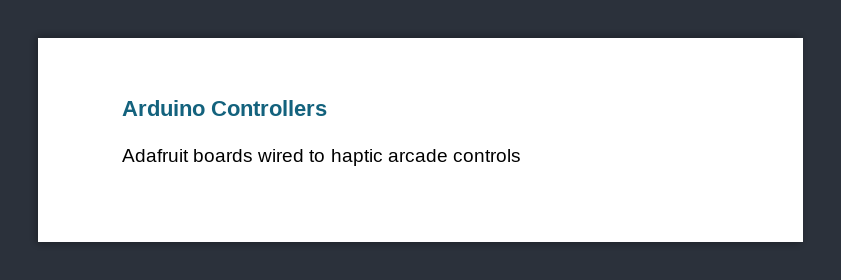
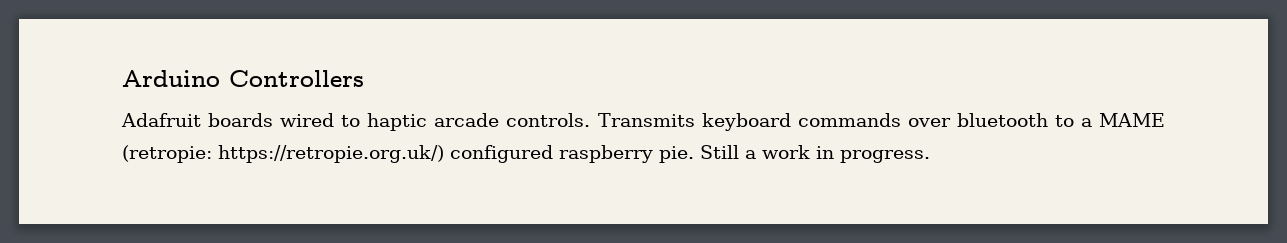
[452,149,521,162] controls -> [506,113,1165,131] [122,145,930,163] controls. Transmits keyboard commands over bluetooth to a MAME (retropie: https://retropie.org.uk/) configured raspberry pie. Still a work in progress.

